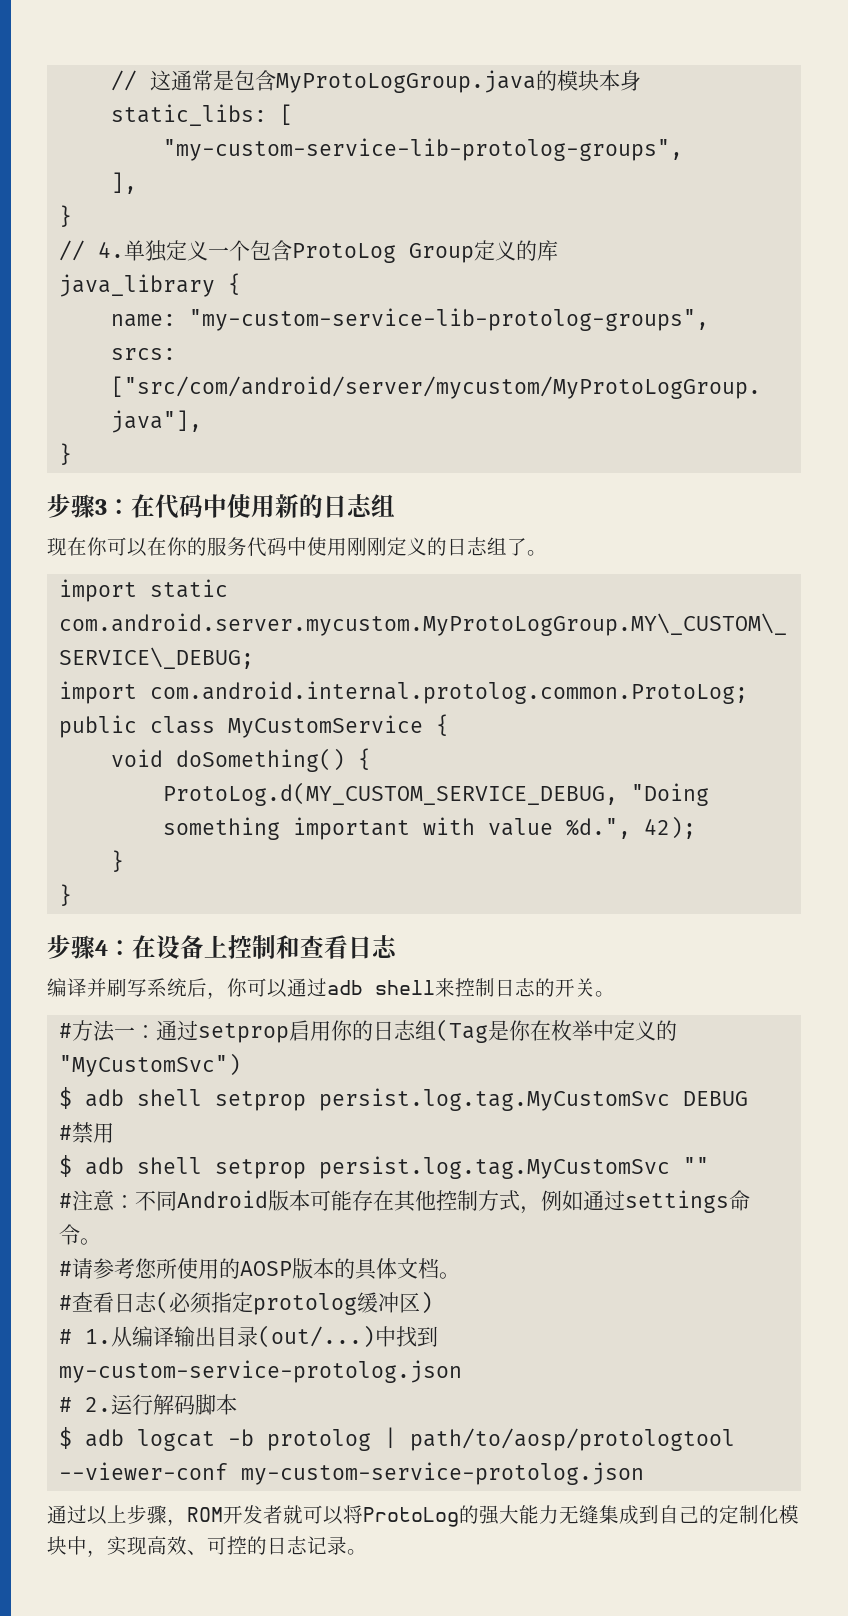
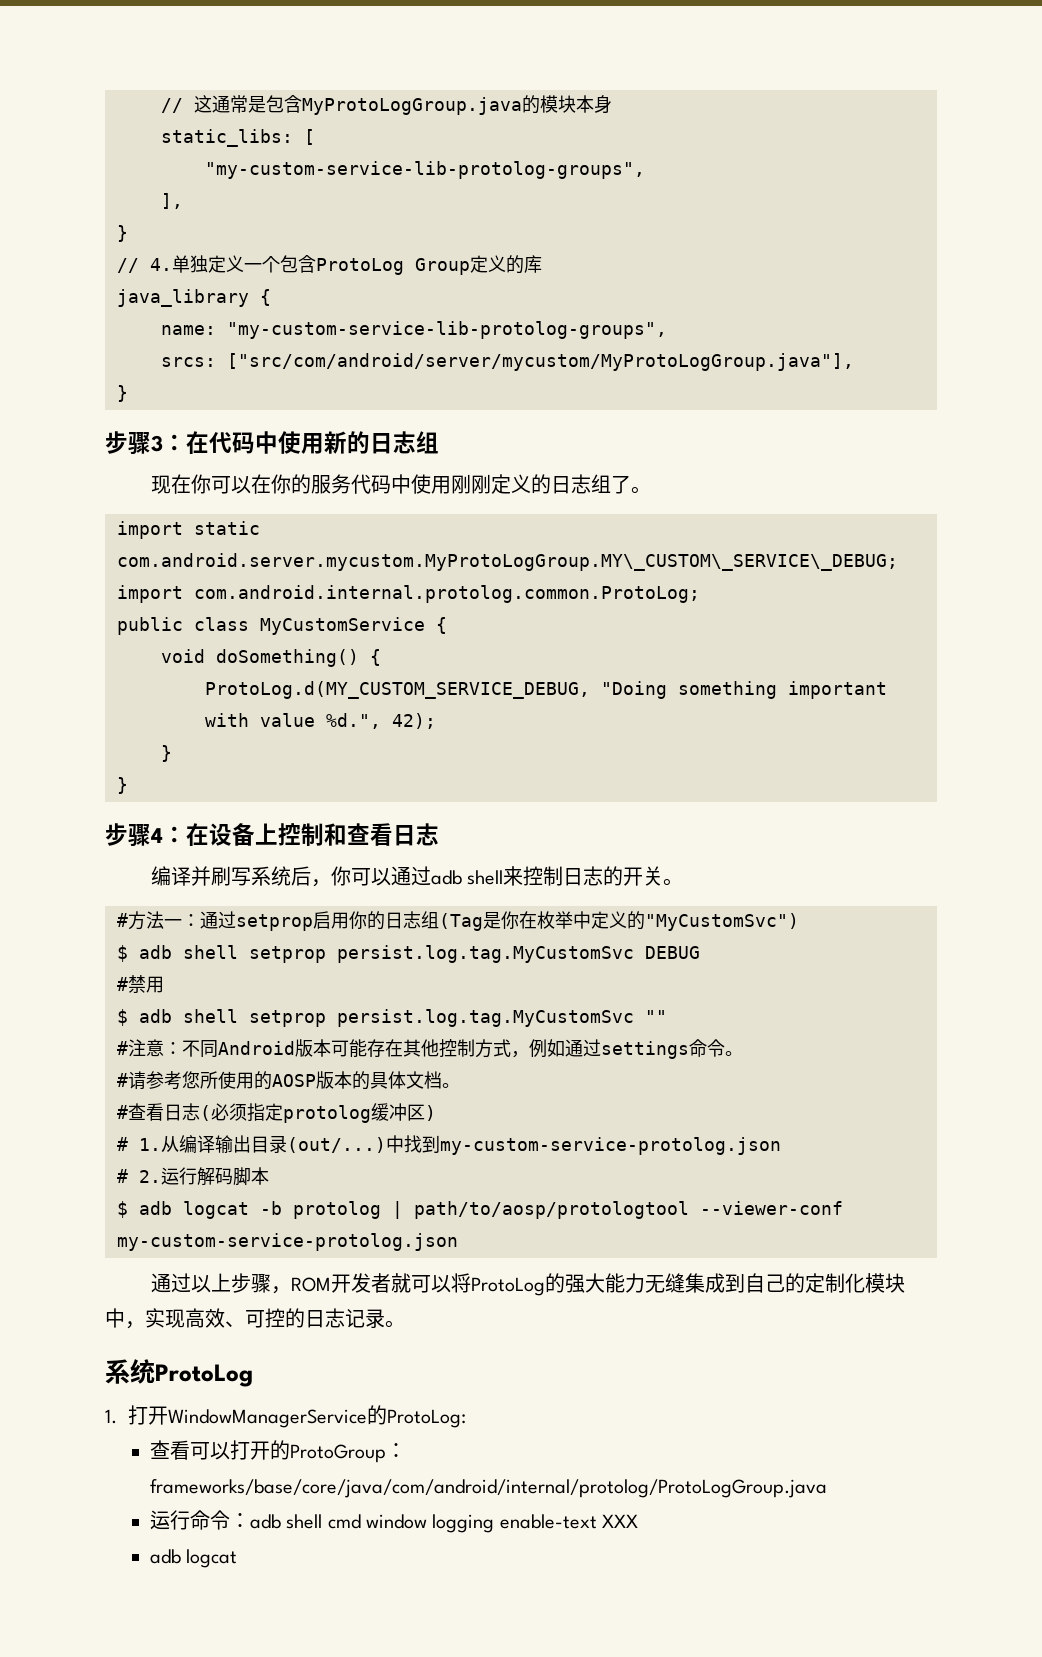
(367, 1552) none -> [105,1359,253,1387] [105,1405,466,1428] [149,1440,406,1463] [149,1479,827,1498] [149,1510,639,1533] [149,1549,238,1568] // 系统ProtoLog // 1.打开WindowManagerService的ProtoLog: // 查看可以打开的ProtoGroup：frameworks/base/core/java/com/android/internal/protolog/ProtoLogGroup.java // 运行命令：adb shell cmd window logging enable-text XXX // adb logcat

